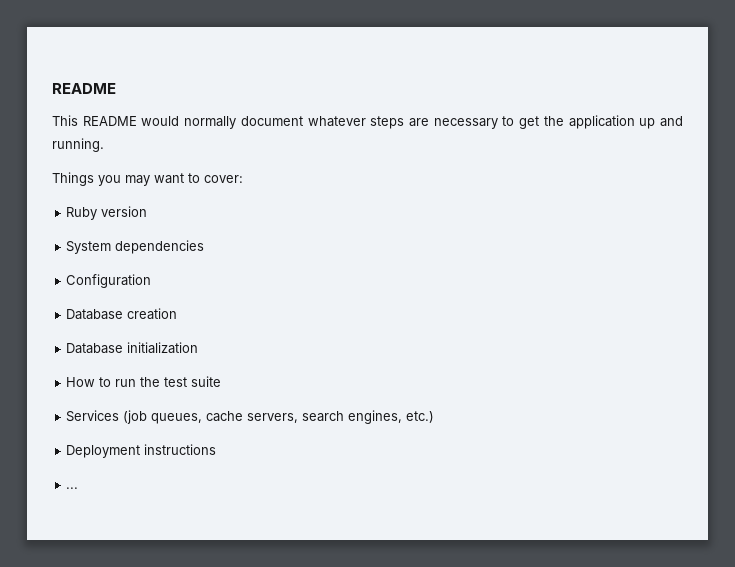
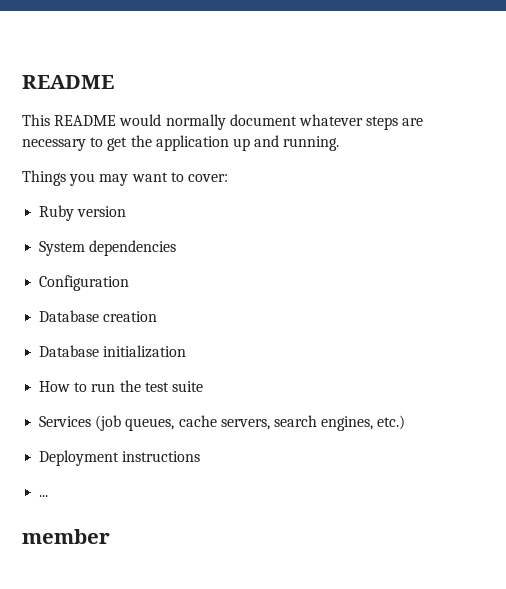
(79, 488) none -> [22,529,110,544] // member

